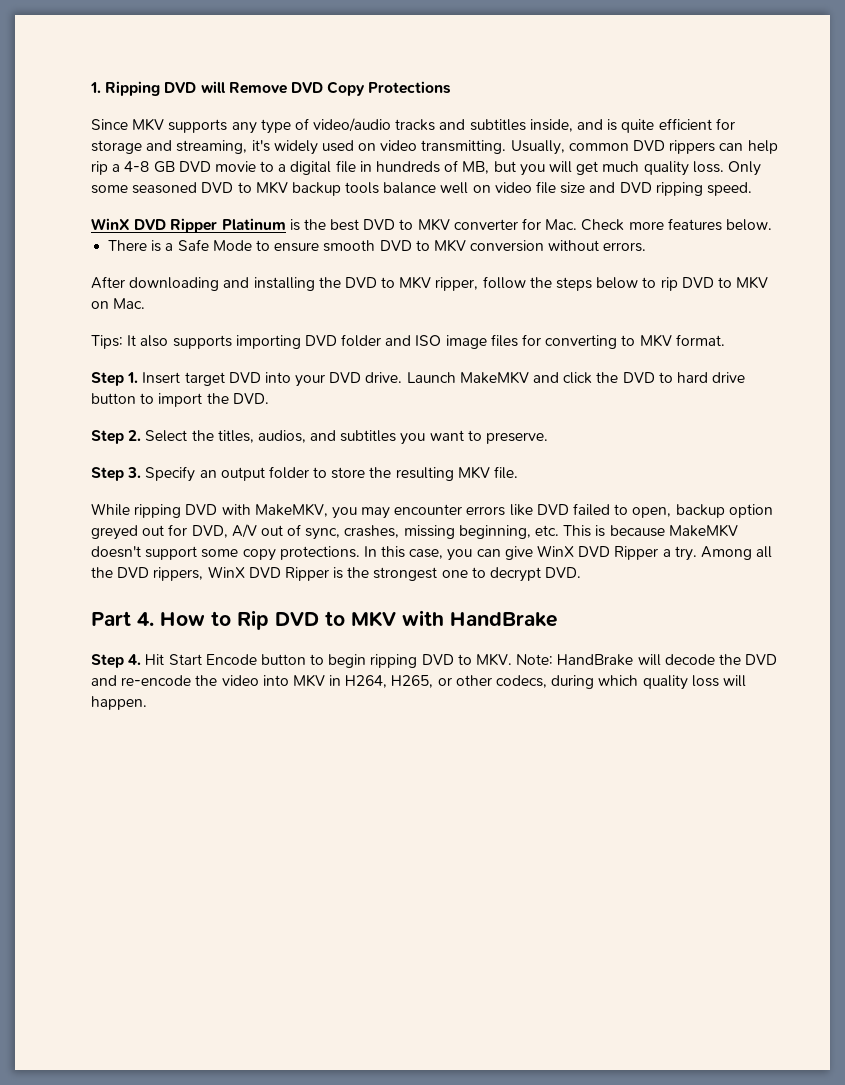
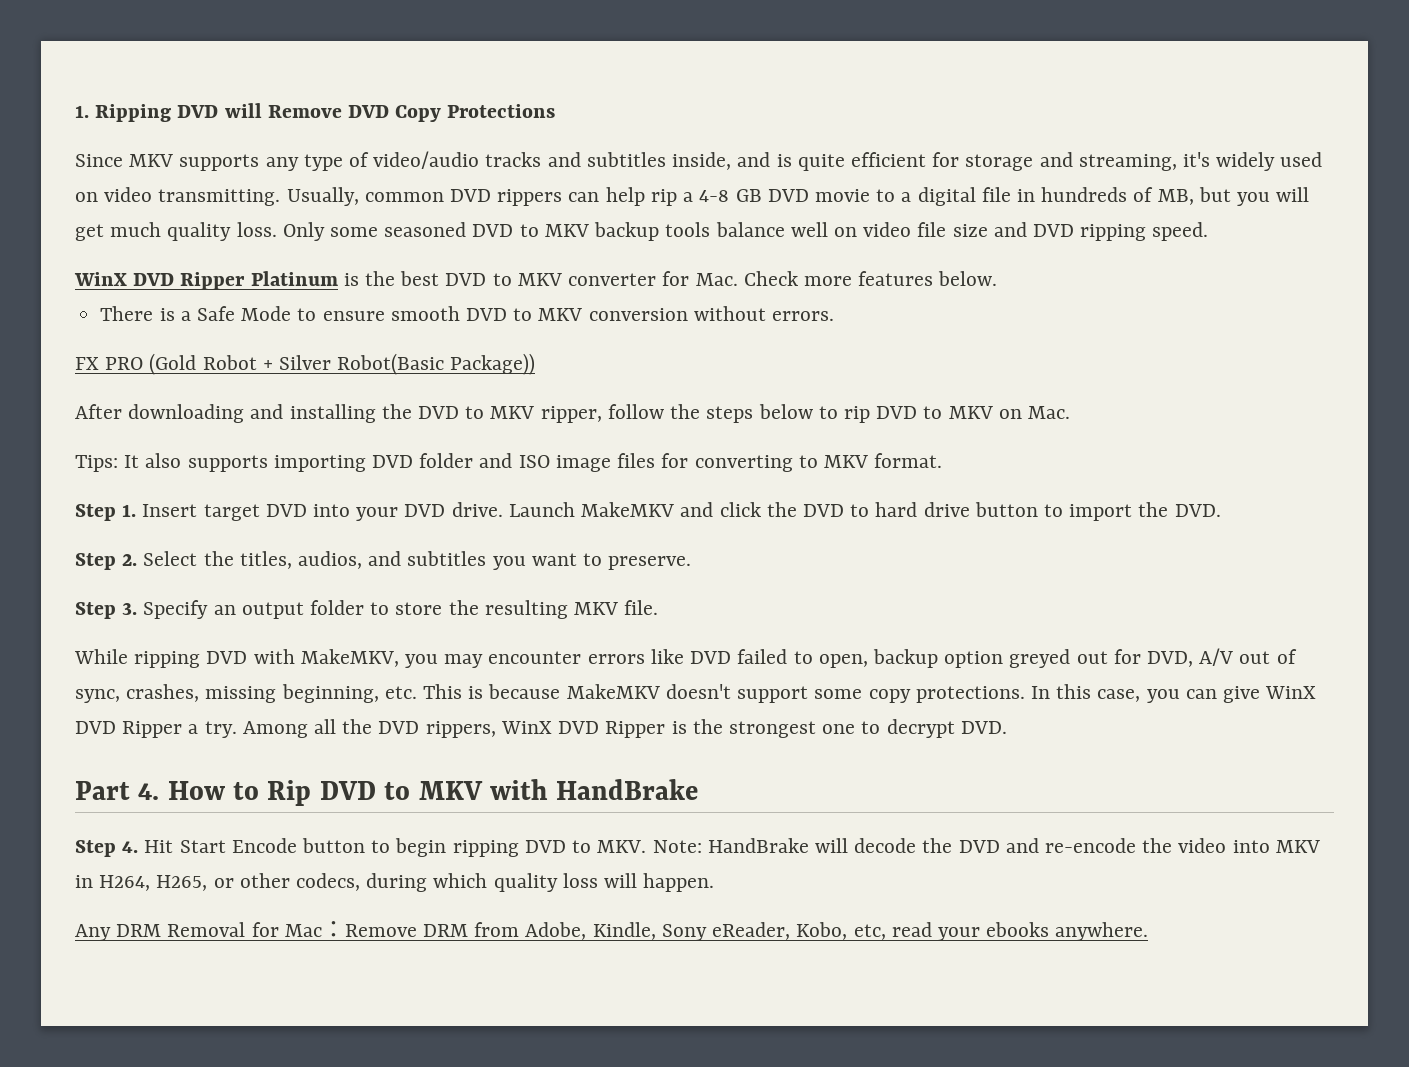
(647, 247) none -> [75,353,536,375] // FX PRO (Gold Robot + Silver Robot(Basic Package))
(147, 703) none -> [75,921,1149,941] // Any DRM Removal for Mac：Remove DRM from Adobe, Kindle, Sony eReader, Kobo, etc, read your ebooks anywhere.

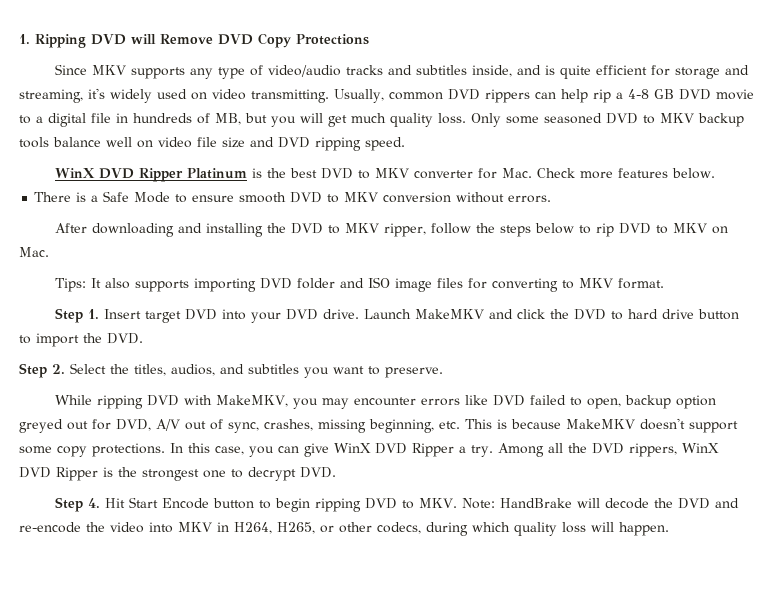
[75,353,536,375] // FX PRO (Gold Robot + Silver Robot(Basic Package)) -> (552, 199) none
[75,600,659,619] // Step 3. Specify an output folder to store the resulting MKV file. -> (443, 372) none
[75,779,699,806] // Part 4. How to Rip DVD to MKV with HandBrake -> (336, 472) none
[75,921,1149,941] // Any DRM Removal for Mac：Remove DRM from Adobe, Kindle, Sony eReader, Kobo, etc, read your ebooks anywhere. -> (669, 529) none

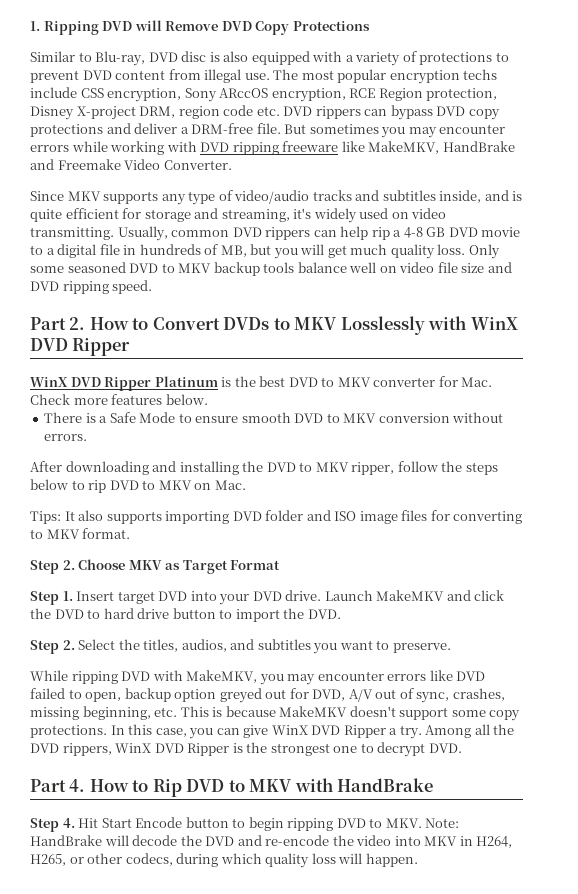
(369, 39) none -> [30,51,509,66] [30,69,498,84] [30,87,498,102] [30,105,500,120] [30,123,506,138] [30,141,515,155] [30,159,232,170] // Similar to Blu-ray, DVD disc is also equipped with a variety of protections to prevent DVD content from illegal use. The most popular encryption techs include CSS encryption, Sony ARccOS encryption, RCE Region protection, Disney X-project DRM, region code etc. DVD rippers can bypass DVD copy protections and deliver a DRM-free file. But sometimes you may encounter errors while working with DVD ripping freeware like MakeMKV, HandBrake and Freemake Video Converter.
(405, 144) none -> [30,316,518,335] [30,338,131,356] // Part 2. How to Convert DVDs to MKV Losslessly with WinX DVD Ripper
(665, 283) none -> [30,559,281,574] // Step 2. Choose MKV as Target Format
(336, 472) none -> [30,778,434,797] // Part 4. How to Rip DVD to MKV with HandBrake

